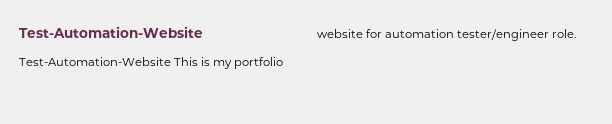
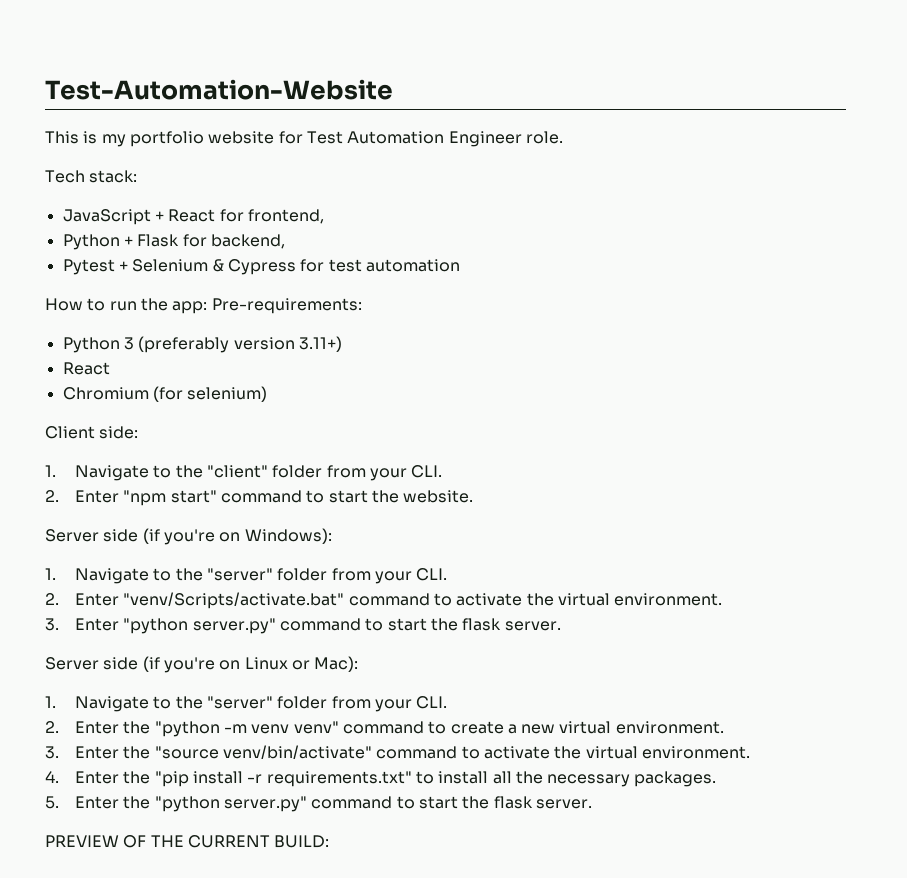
[19,57,171,66] Test-Automation-Website -> (393, 89) none
[385,29,577,41] automation tester/engineer role. -> [306,131,563,147] [45,170,138,183] [62,209,324,225] [62,234,285,250] [62,259,460,275] [45,298,362,314] [62,336,342,353] [62,362,110,375] [62,386,268,402] [45,426,139,439] [45,465,443,481] [45,490,474,506] [45,528,332,545] [45,568,448,584] [45,592,723,609] [45,618,561,634] [45,656,359,673] [45,696,448,712] [45,721,724,737] [45,745,750,759] [45,771,717,787] [45,796,592,812] [45,835,330,848] Test Automation Engineer role. // Tech stack: // JavaScript + React for frontend, // Python + Flask for backend, // Pytest + Selenium & Cypress for test automation // How to run the app: Pre-requirements: // Python 3 (preferably version 3.11+) // React // Chromium (for selenium) // Client side: // 1. Navigate to the "client" folder from your CLI. // 2. Enter "npm start" command to start the website. // Server side (if you're on Windows): // 1. Navigate to the "server" folder from your CLI. // 2. Enter "venv/Scripts/activate.bat" command to activate the virtual environment. // 3. Enter "python server.py" command to start the flask server. // Server side (if you're on Linux or Mac): // 1. Navigate to the "server" folder from your CLI. // 2. Enter the "python -m venv venv" command to create a new virtual environment. // 3. Enter the "source venv/bin/activate" command to activate the virtual environment. // 4. Enter the "pip install -r requirements.txt" to install all the necessary packages. // 5. Enter the "python server.py" command to start the flask server. // PREVIEW OF THE CURRENT BUILD:

